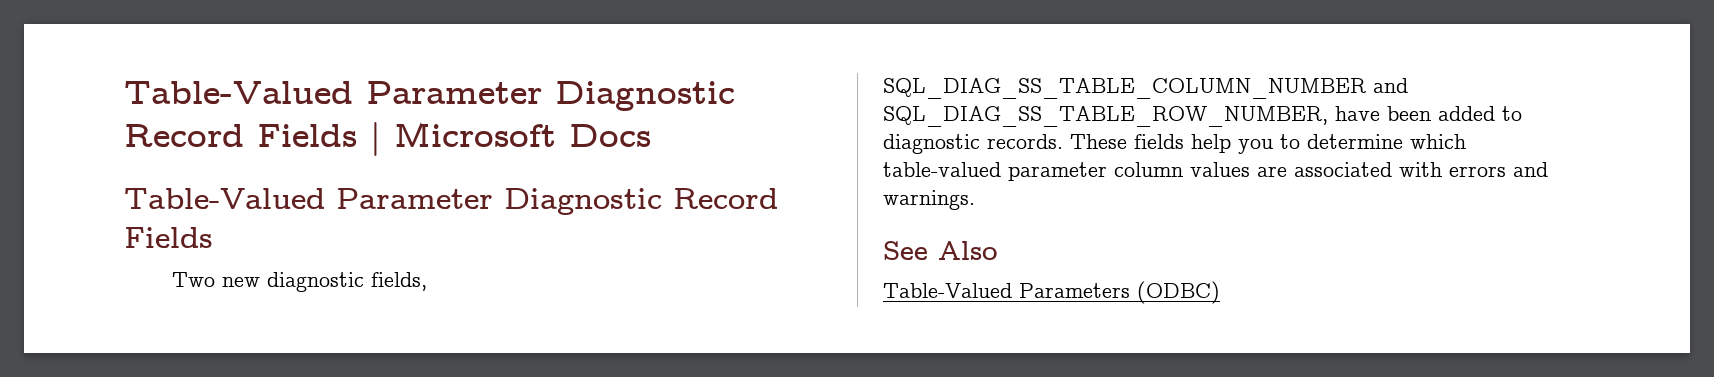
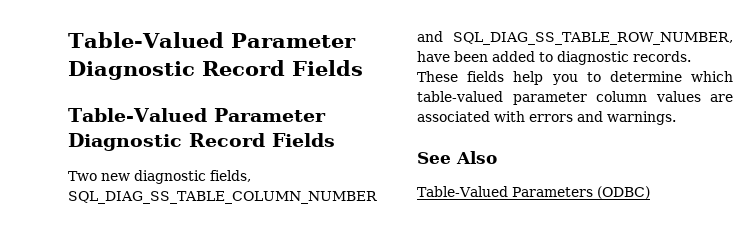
[124,81,735,111] [124,122,651,156] Table-Valued Parameter Diagnostic Record Fields | Microsoft Docs -> [68,32,356,48] [68,60,363,80] Table-Valued Parameter Diagnostic Record Fields

